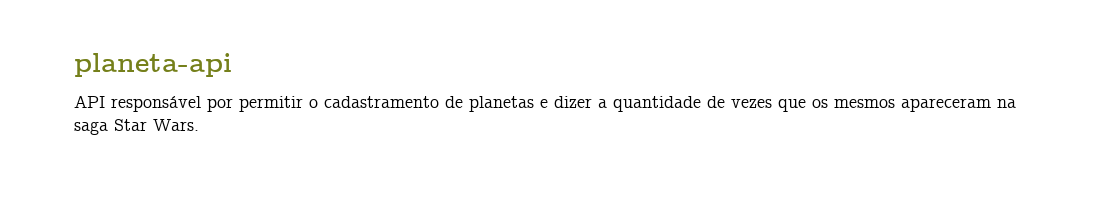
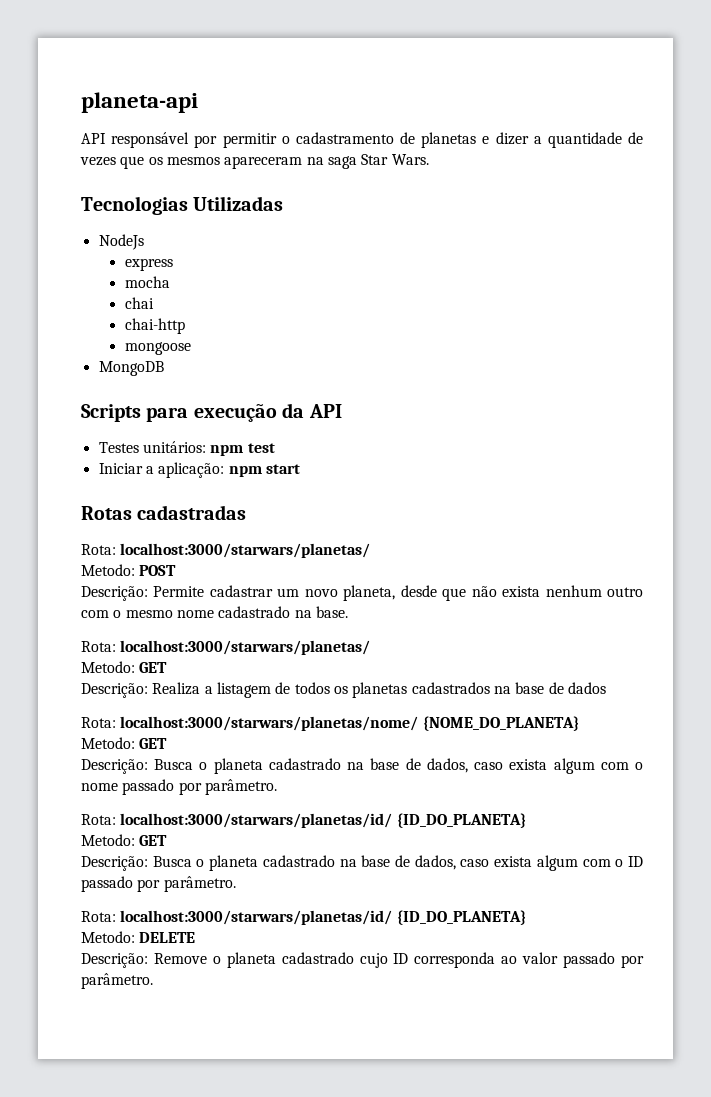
(199, 125) none -> [81,196,284,215] [98,234,144,250] [124,258,173,271] [124,276,170,288] [124,297,154,309] [124,318,185,334] [124,342,191,355] [98,361,164,376] [81,403,342,422] [98,441,275,456] [98,462,300,478] [81,505,247,520] [81,543,371,558] [81,564,177,576] [81,585,643,601] [81,606,348,618] [81,640,371,655] [81,661,168,673] [81,682,606,698] [81,716,579,731] [81,737,168,749] [81,758,643,774] [81,779,277,795] [81,813,526,828] [81,834,168,846] [81,855,643,871] [81,876,236,892] [81,910,526,925] [81,931,196,943] [81,952,645,968] [81,973,153,989] // Tecnologias Utilizadas // NodeJs // express // mocha // chai // chai-http // mongoose // MongoDB // Scripts para execução da API // Testes unitários: npm test // Iniciar a aplicação: npm start // Rotas cadastradas // Rota: localhost:3000/starwars/planetas/ // Metodo: POST // Descrição: Permite cadastrar um novo planeta, desde que não exista nenhum outro com o mesmo nome cadastrado na base. // Rota: localhost:3000/starwars/planetas/ // Metodo: GET // Descrição: Realiza a listagem de todos os planetas cadastrados na base de dados // Rota: localhost:3000/starwars/planetas/nome/ {NOME_DO_PLANETA} // Metodo: GET // Descrição: Busca o planeta cadastrado na base de dados, caso exista algum com o nome passado por parâmetro. // Rota: localhost:3000/starwars/planetas/id/ {ID_DO_PLANETA} // Metodo: GET // Descrição: Busca o planeta cadastrado na base de dados, caso exista algum com o ID passado por parâmetro. // Rota: localhost:3000/starwars/planetas/id/ {ID_DO_PLANETA} // Metodo: DELETE // Descrição: Remove o planeta cadastrado cujo ID corresponda ao valor passado por parâmetro.

